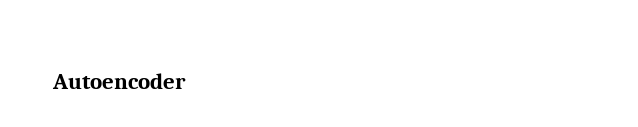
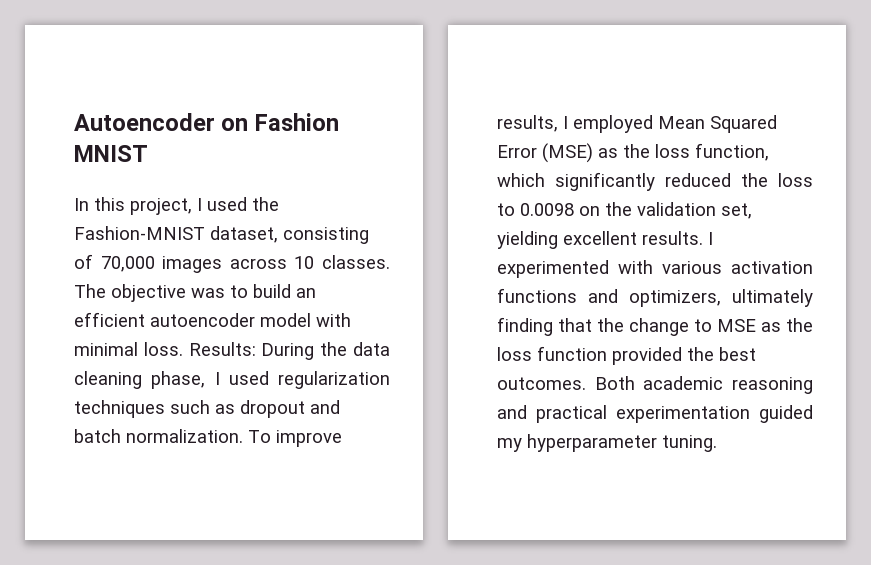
(186, 81) none -> [221,113,339,131] [74,145,148,162] [74,197,279,215] [74,226,369,244] [74,254,390,273] [74,284,316,302] [74,312,351,327] [74,342,391,360] [74,371,390,389] [74,400,340,418] [74,429,342,447] [497,115,777,133] [497,143,769,163] [497,172,813,191] [497,202,752,219] [497,231,713,249] [497,260,813,278] [497,288,813,307] [497,317,813,336] [497,346,756,365] [497,376,813,394] [497,405,813,423] [497,434,717,452] on Fashion MNIST // In this project, I used the Fashion-MNIST dataset, consisting of 70,000 images across 10 classes. The objective was to build an efficient autoencoder model with minimal loss. Results: During the data cleaning phase, I used regularization techniques such as dropout and batch normalization. To improve results, I employed Mean Squared Error (MSE) as the loss function, which significantly reduced the loss to 0.0098 on the validation set, yielding excellent results. I experimented with various activation functions and optimizers, ultimately finding that the change to MSE as the loss function provided the best outcomes. Both academic reasoning and practical experimentation guided my hyperparameter tuning.

